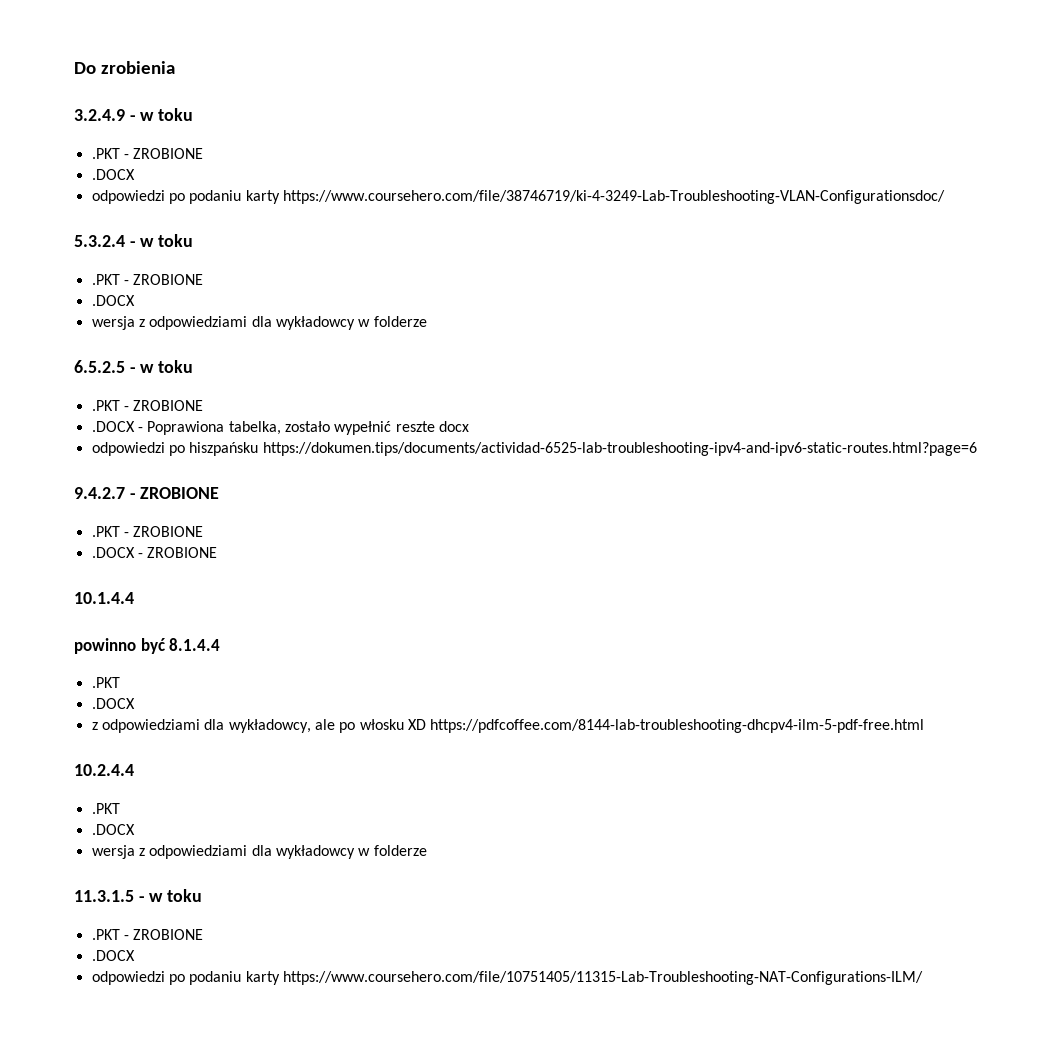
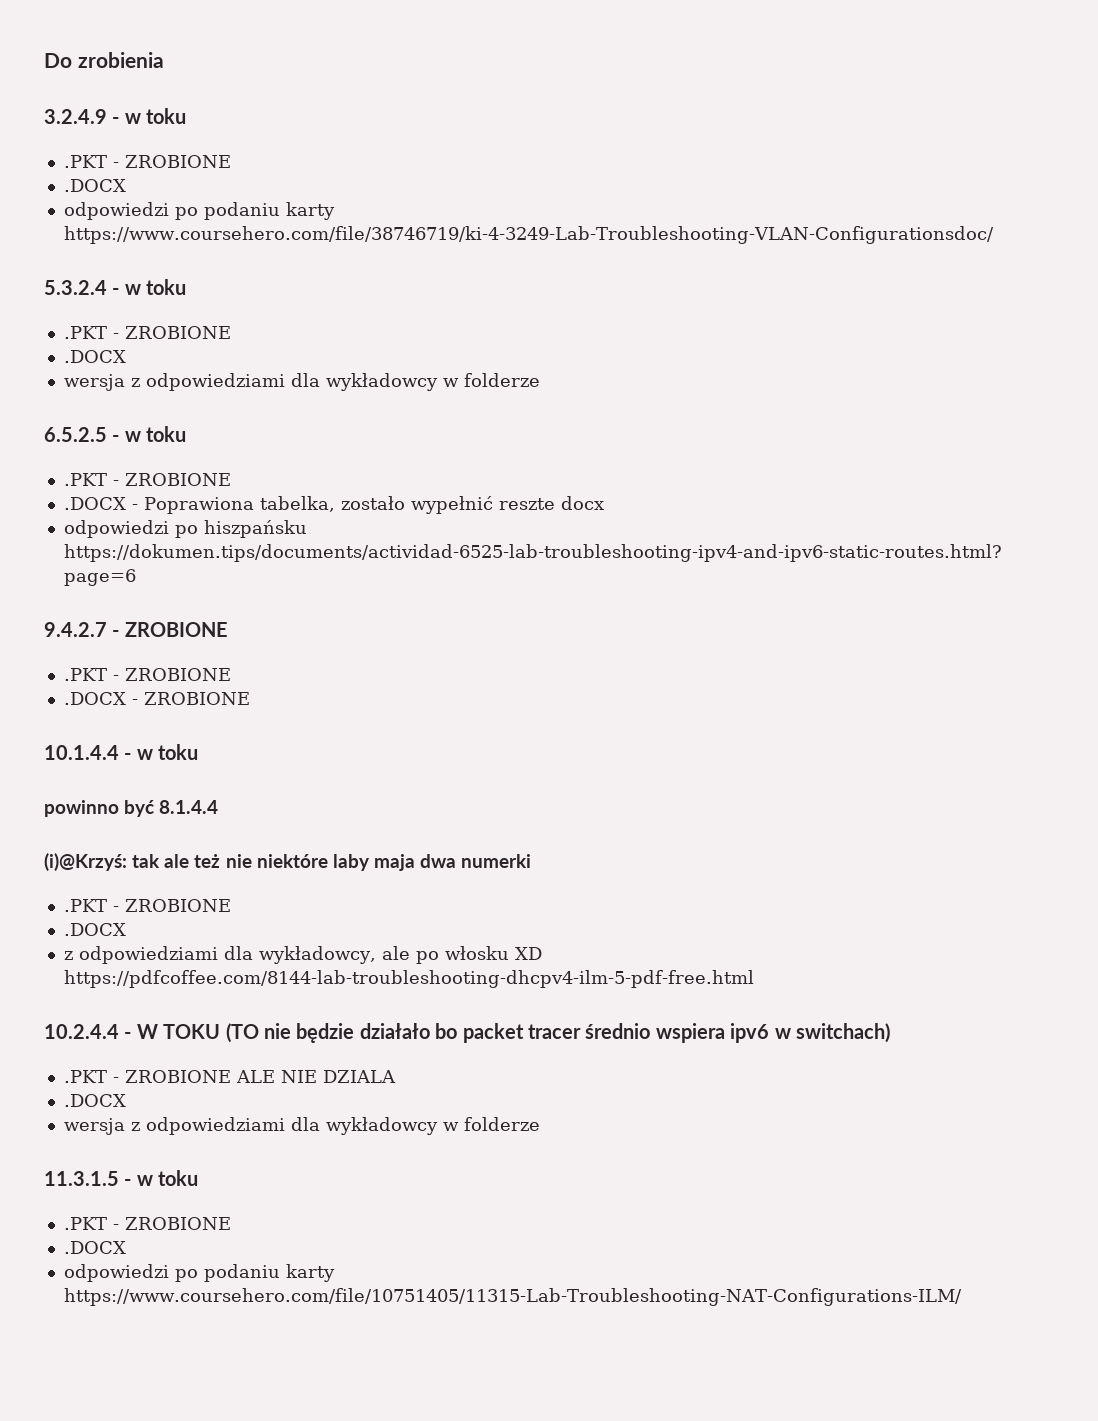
(134, 598) none -> [124,744,199,760] - w toku
[91,677,120,688] // .PKT -> [44,853,532,871] [63,899,231,912] // (i)@Krzyś: tak ale też nie niektóre laby maja dwa numerki // .PKT - ZROBIONE
[91,803,120,814] // .PKT -> [124,1023,890,1043] [63,1070,396,1083] - W TOKU (TO nie będzie działało bo packet tracer średnio wspiera ipv6 w switchach) // .PKT - ZROBIONE ALE NIE DZIALA

